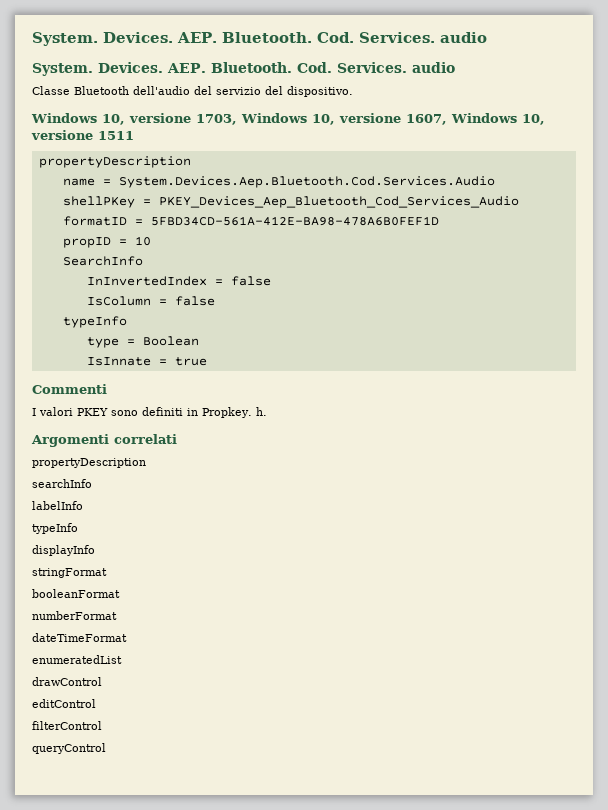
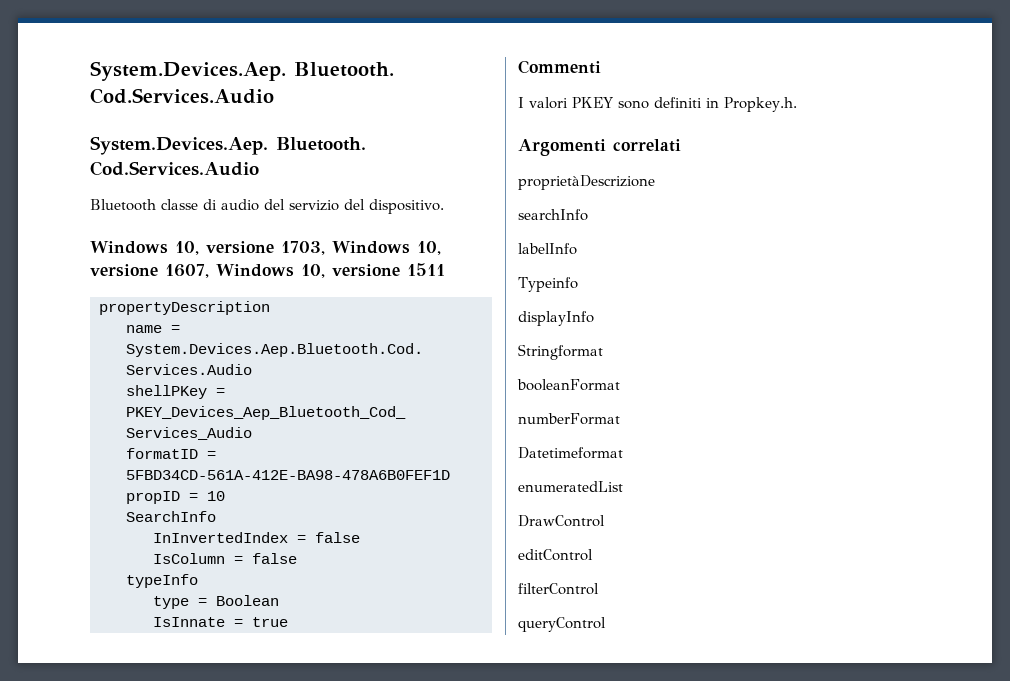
[32,32,487,46] [32,62,455,76] [32,86,190,95] System. Devices. AEP. Bluetooth. Cod. Services. audio // System. Devices. AEP. Bluetooth. Cod. Services. audio // Classe Bluetooth dell'audio -> [90,61,394,81] [90,88,274,104] [90,136,366,155] [90,161,259,176] [90,199,259,211] System.Devices.Aep. Bluetooth. Cod.Services.Audio // System.Devices.Aep. Bluetooth. Cod.Services.Audio // Bluetooth classe di audio
[202,407,267,418] Propkey. h. -> [724,97,797,112] Propkey.h.
[32,458,146,468] propertyDescription -> [518,175,655,190] proprietàDescrizione
[32,523,78,534] typeInfo -> [518,277,578,292] Typeinfo
[32,568,107,578] stringFormat -> [518,344,603,360] Stringformat
[32,633,127,642] dateTimeFormat -> [518,447,623,459] Datetimeformat
[32,677,102,686] drawControl -> [518,515,605,527] DrawControl

